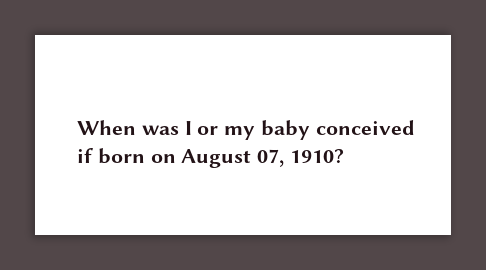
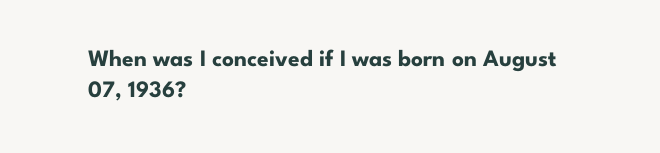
[197,120,415,140] [77,148,93,163] or my baby conceived if -> [212,49,393,67] conceived if I was
[290,149,345,164] 1910? -> [128,81,187,98] 1936?

